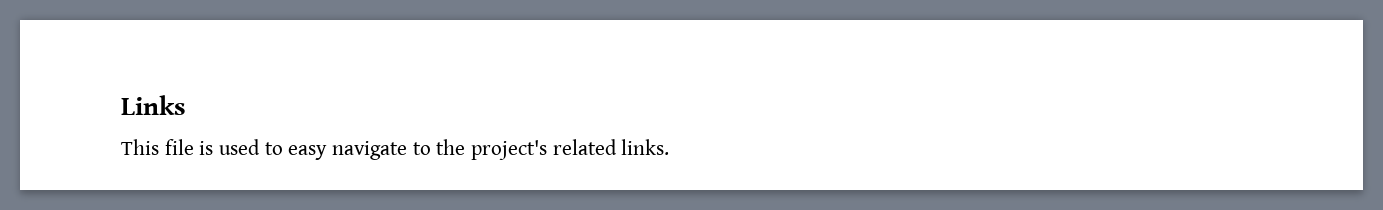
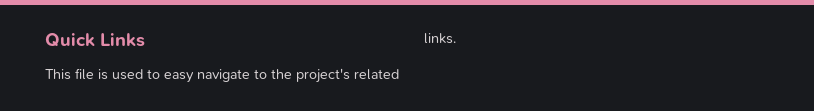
(121, 105) none -> [45,33,95,47] Quick

